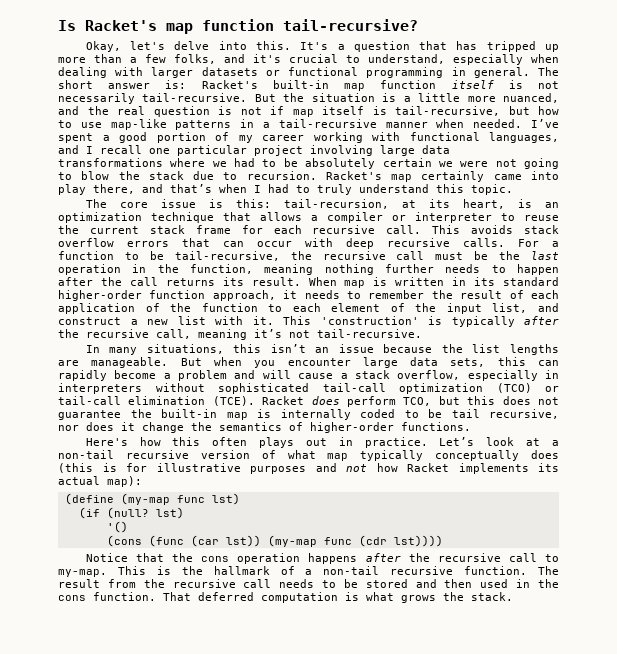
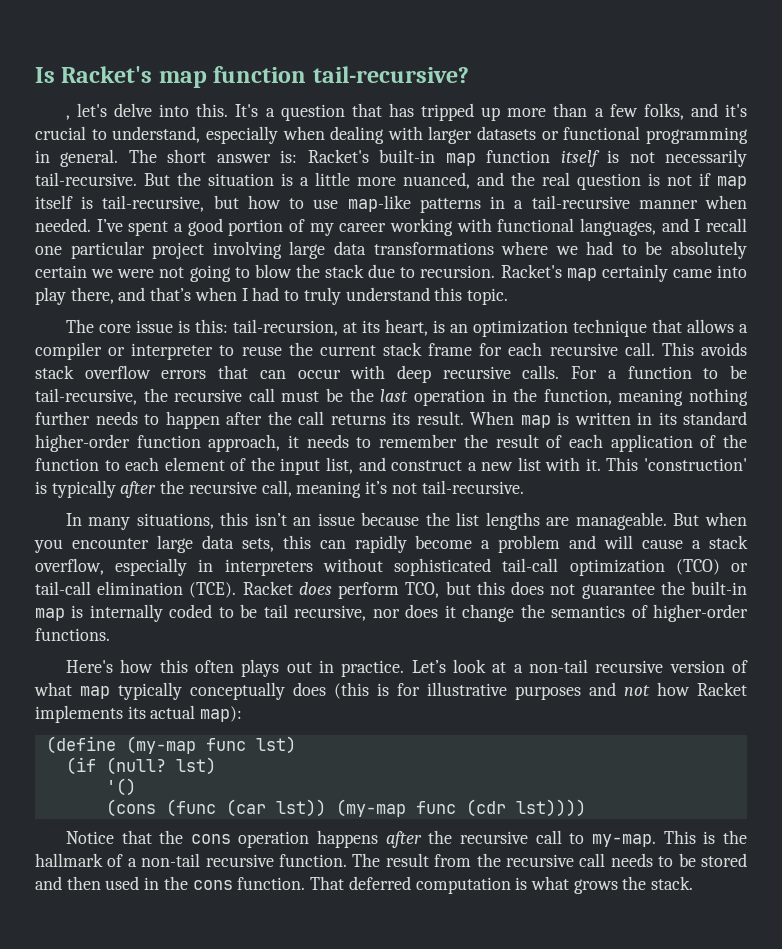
[85,41,121,52] Okay, -> [65,115,70,120] ,

